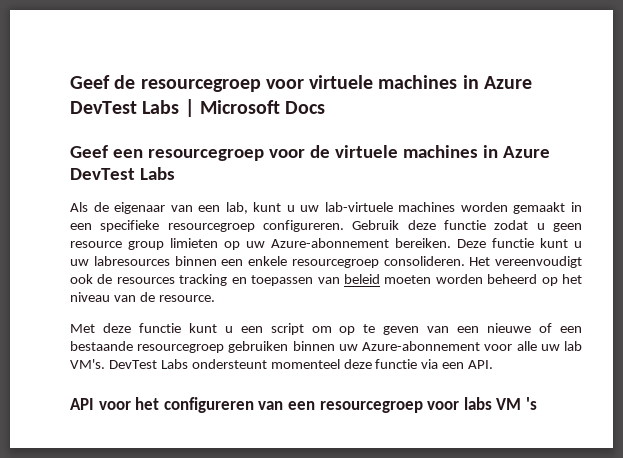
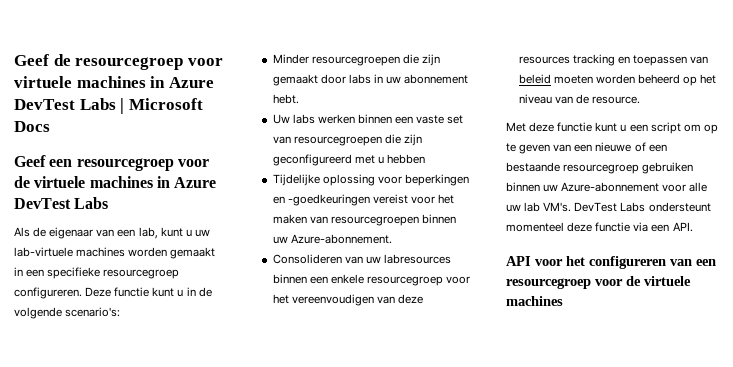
[352,220,582,232] [70,238,582,250] Gebruik deze functie zodat u geen resource group limieten op uw Azure-abonnement bereiken. Deze functie kunt u -> [85,287,212,297] [14,307,121,319] [272,54,440,66] [272,74,469,86] [272,94,299,104] [272,114,464,124] [272,134,422,146] [272,154,425,166] [272,174,469,186] [272,194,455,206] [272,214,456,226] [272,234,392,244] [272,254,363,264] Deze functie kunt u in de volgende scenario's: // Minder resourcegroepen die zijn gemaakt door labs in uw abonnement hebt. // Uw labs werken binnen een vaste set van resourcegroepen die zijn geconfigureerd met u hebben // Tijdelijke oplossing voor beperkingen en -goedkeuringen vereist voor het maken van resourcegroepen binnen uw Azure-abonnement. // Consolideren van
[383,256,582,268] [70,274,113,284] consolideren. Het vereenvoudigt ook de -> [446,276,471,284] [272,294,423,306] voor het vereenvoudigen van deze
[463,397,537,410] labs VM 's -> [626,276,691,286] [506,296,563,306] de virtuele machines

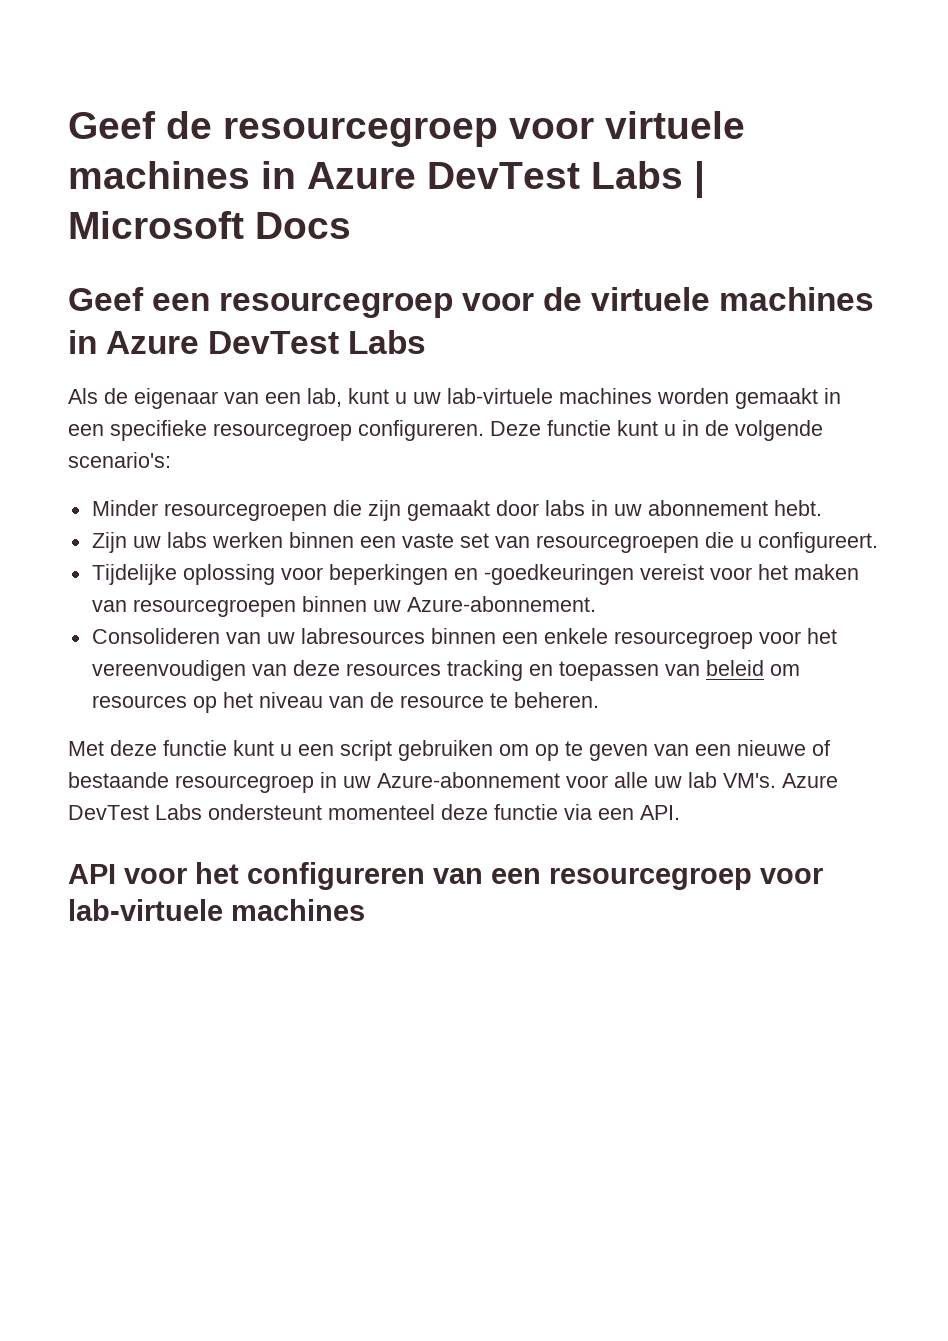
[272,114,290,124] Uw -> [91,532,161,553] Zijn uw
[403,134,422,146] [272,154,425,166] zijn geconfigureerd met u hebben -> [739,532,878,553] u configureert.
[553,74,680,84] moeten worden beheerd -> [769,664,800,676] [91,695,187,708] om resources
[591,96,640,104] resource. -> [399,692,599,708] resource te beheren.
(681, 128) none -> [398,740,493,761] gebruiken
[648,144,667,152] een -> (830, 748) none
[642,162,694,174] [506,182,540,192] gebruiken binnen -> [320,772,337,788] in
(572, 207) none -> [782,773,838,788] Azure
[626,276,691,286] de virtuele -> [68,899,223,921] lab-virtuele

